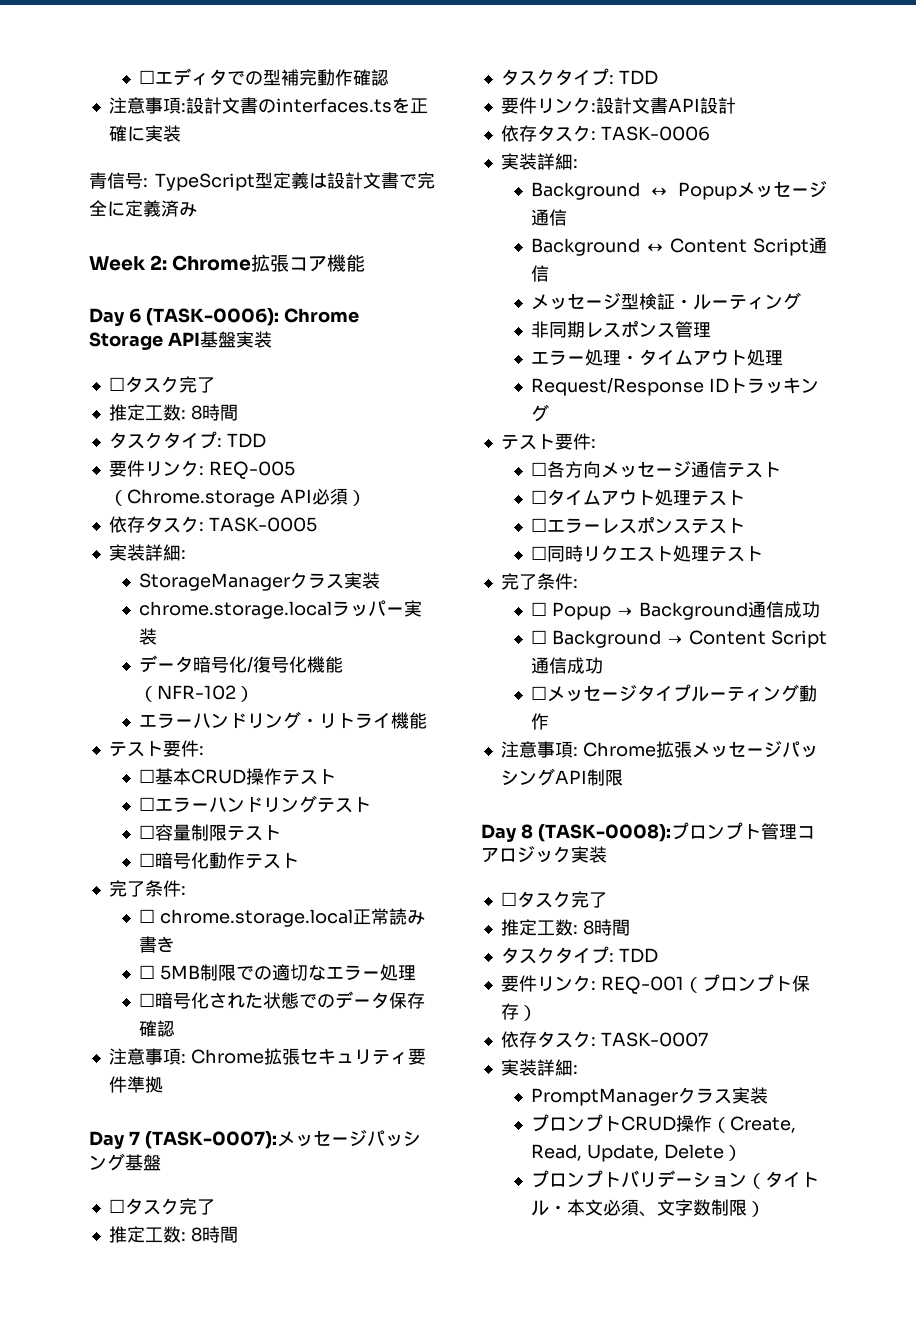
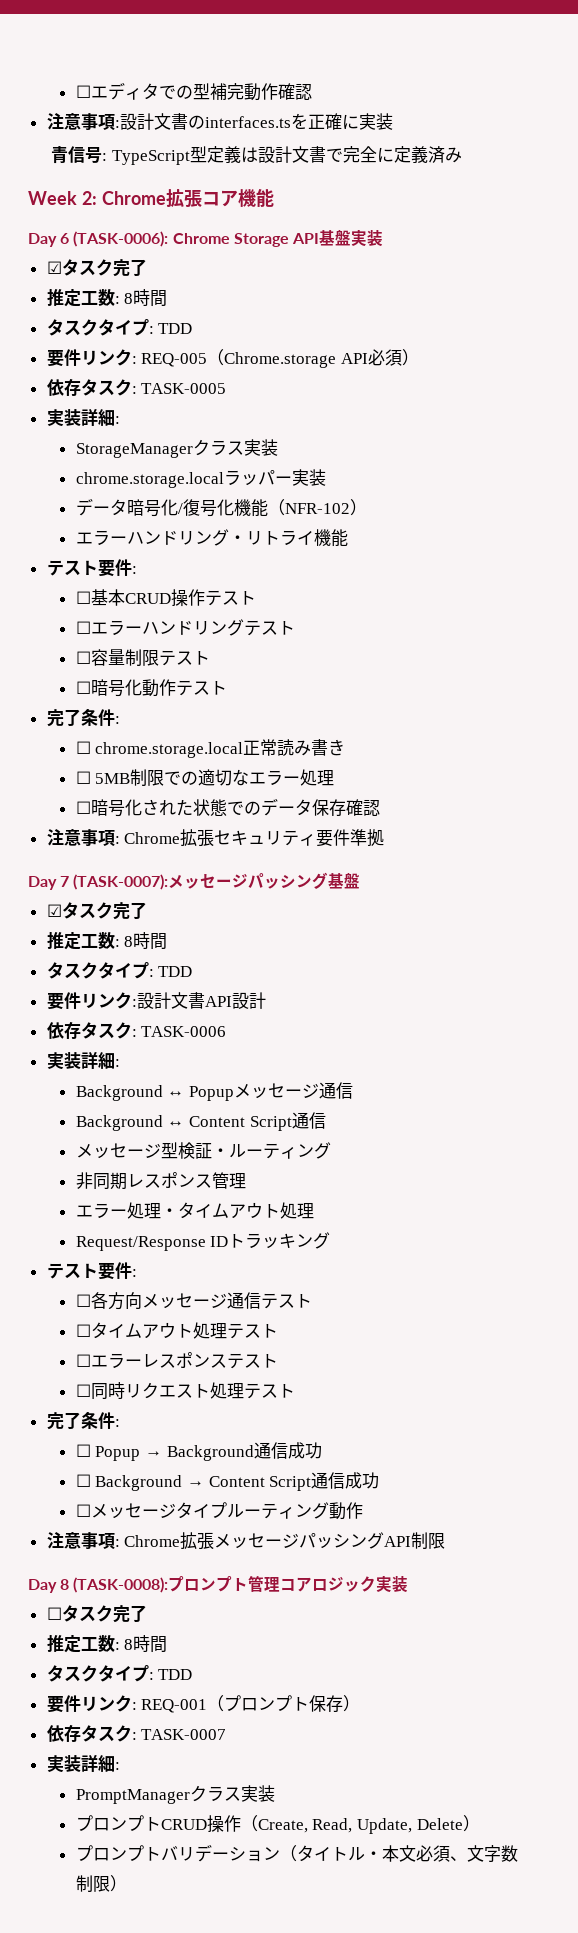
[108,377,125,391] ☐ -> [46,261,62,274] ☑
[108,1199,125,1213] ☐ -> [46,904,62,917] ☑

